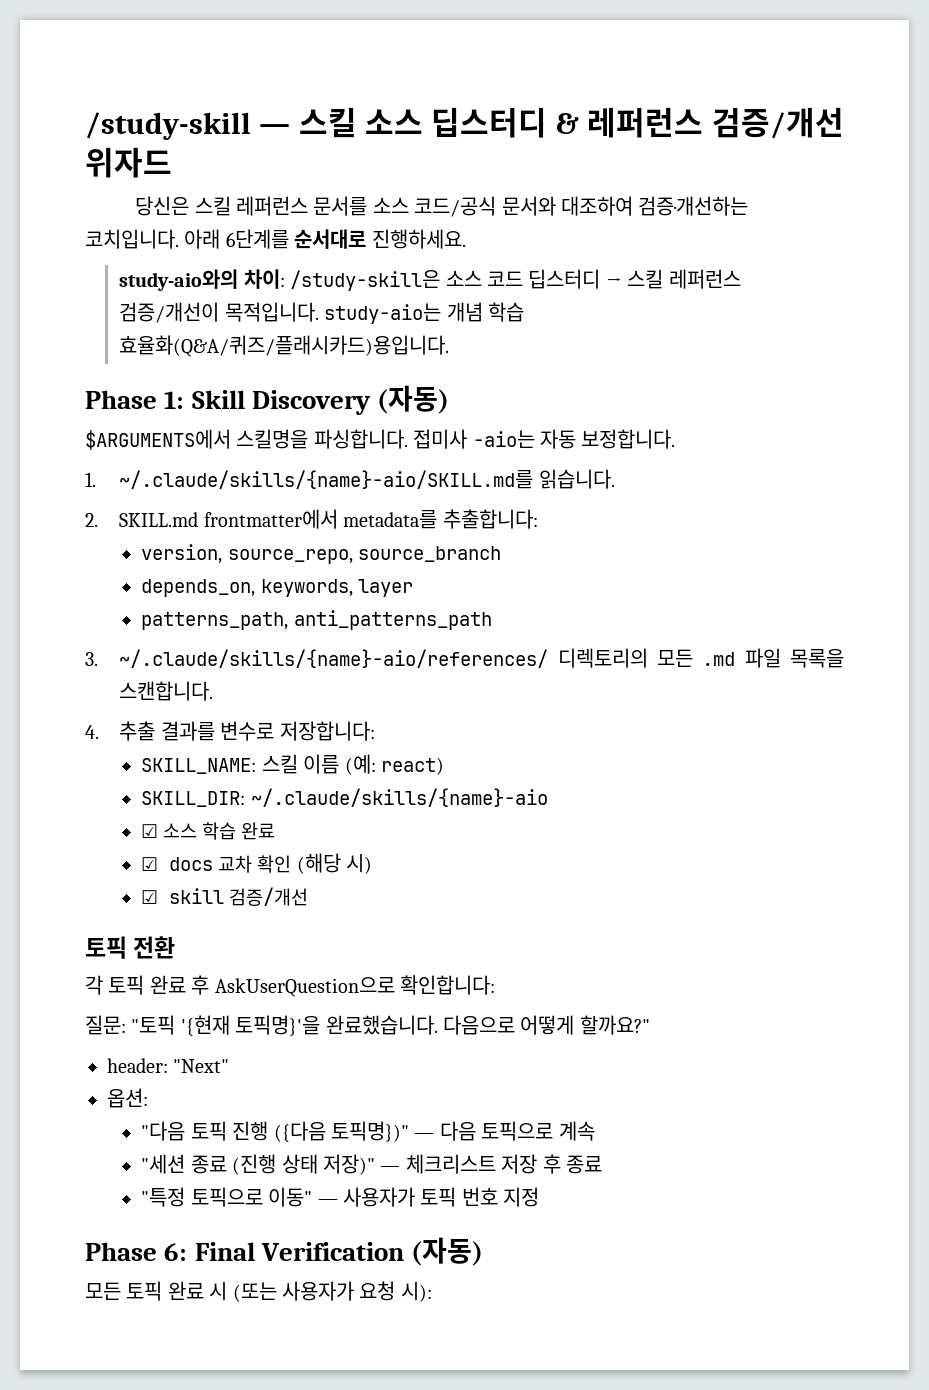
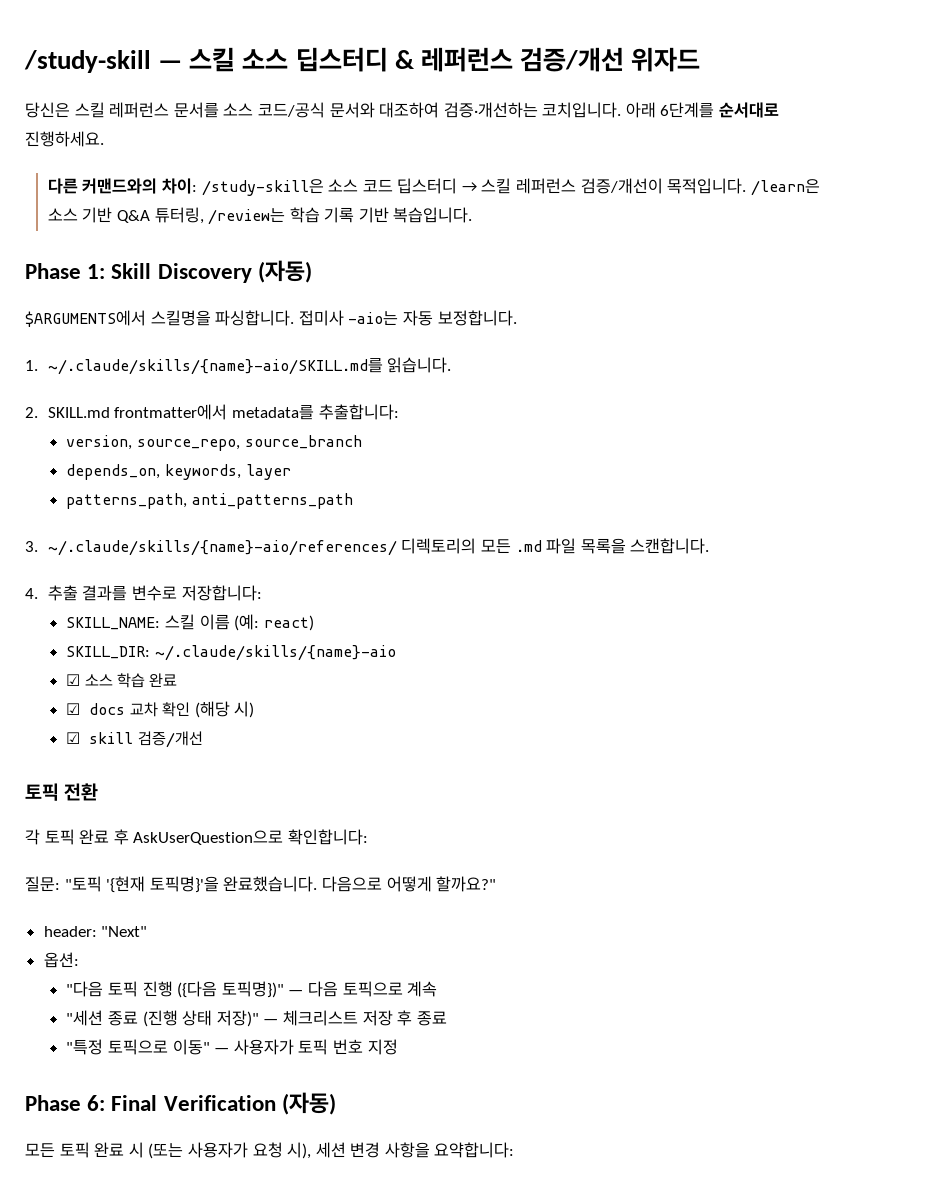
[119,269,239,291] study-aio와의 -> [47,178,158,194] 다른 커맨드와의
[324,302,524,324] [119,335,450,357] study-aio는 개념 학습 효율화(Q&A/퀴즈/플래시카드)용입니다. -> [750,179,820,196] [47,207,473,225] /learn은 소스 기반 Q&A 튜터링, /review는 학습 기록 기반 복습입니다.
[400,1282,432,1302] 시): -> [287,1142,515,1159] 시), 세션 변경 사항을 요약합니다:

